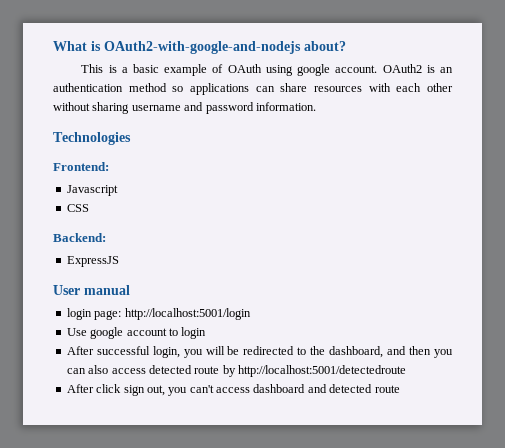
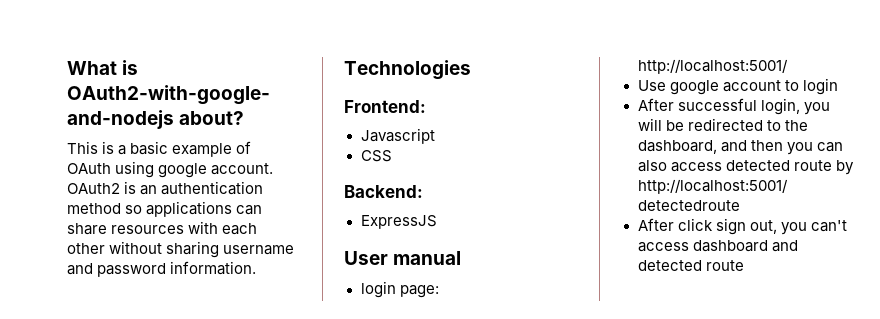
[124,308,251,320] http://localhost:5001/login -> [637,59,788,74] http://localhost:5001/

